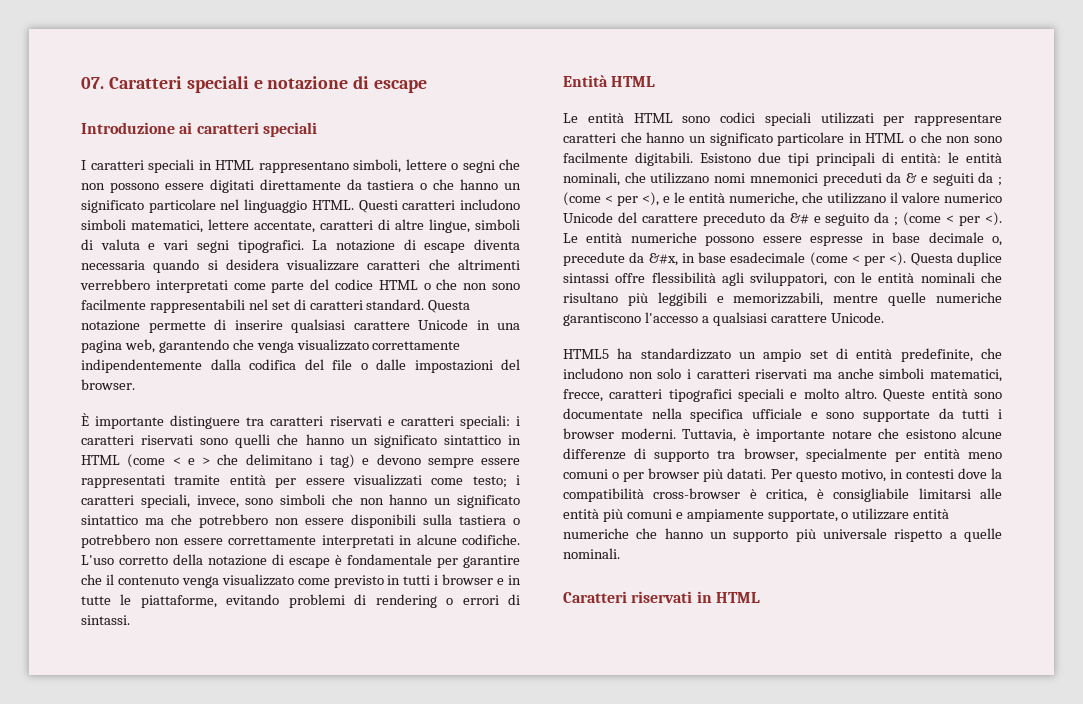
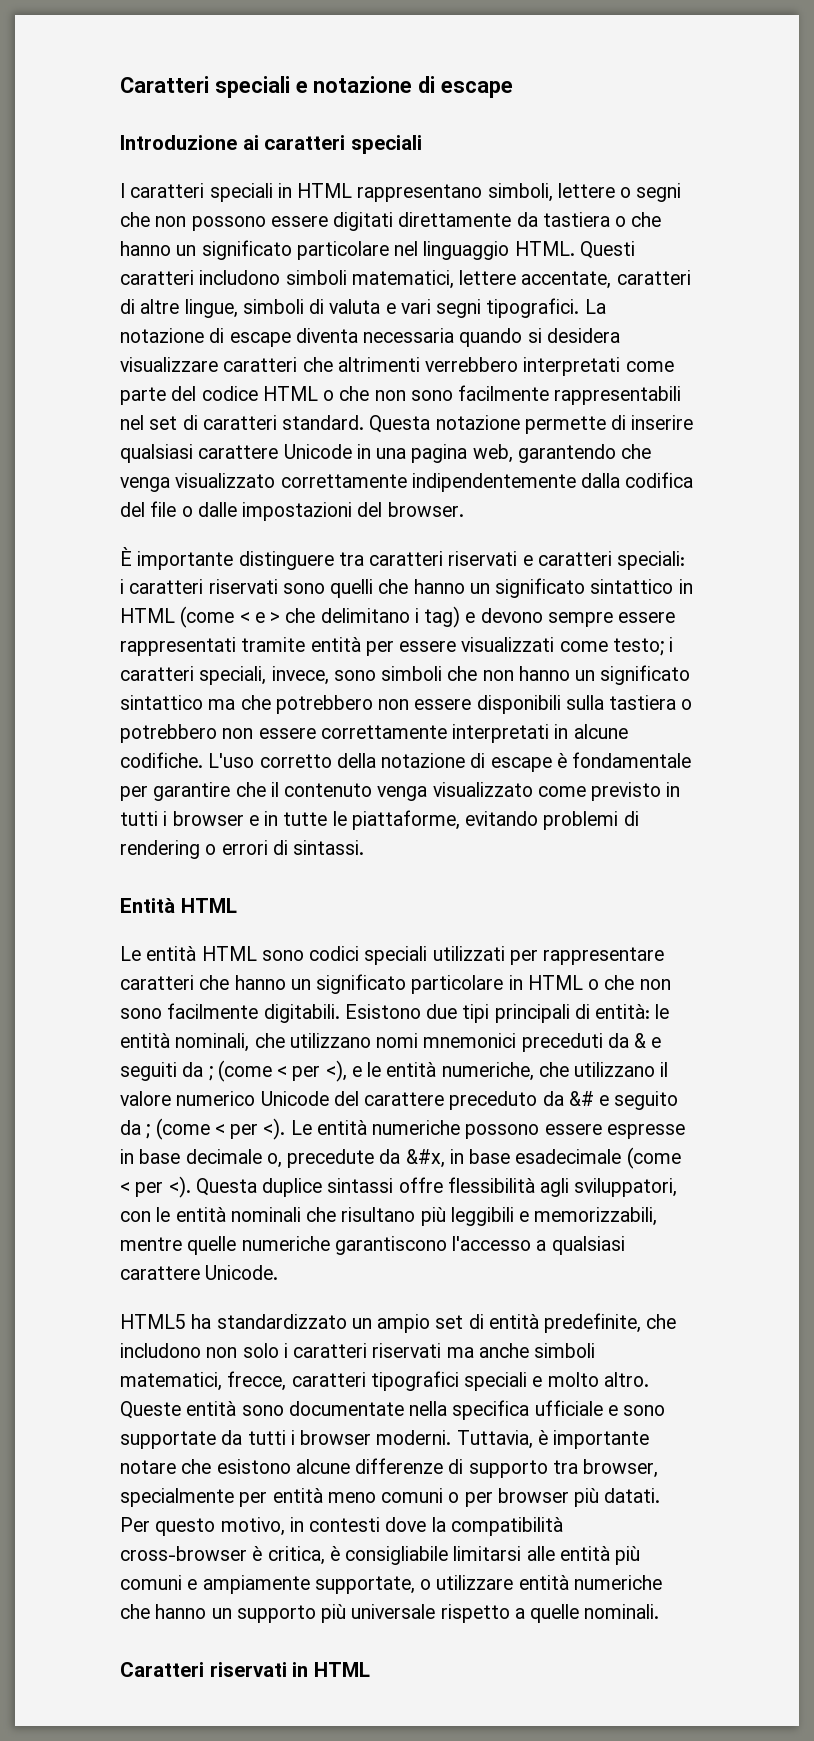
[81,77,104,89] 07. -> (120, 84) none

